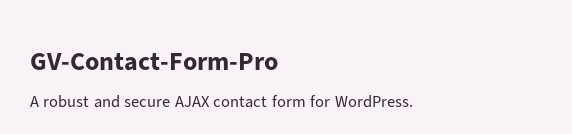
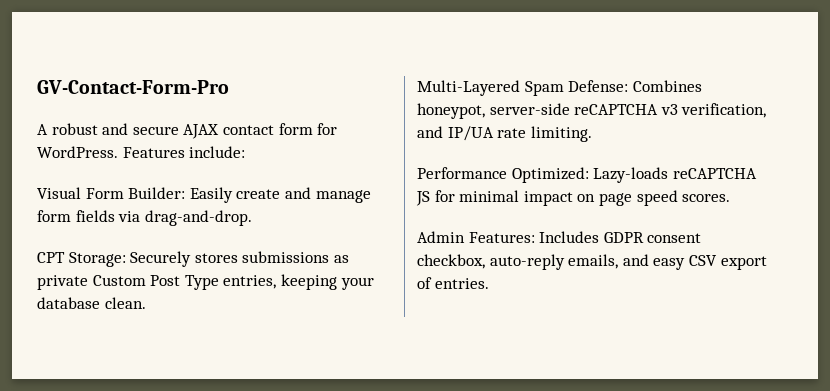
(413, 101) none -> [122,146,246,158] [37,187,371,203] [37,210,252,226] [37,251,349,267] [37,274,374,290] [37,297,146,309] [417,80,702,96] [417,103,767,119] [417,126,592,142] [417,167,757,183] [416,190,731,206] [417,231,702,243] [417,254,767,270] [417,277,489,289] Features include: // Visual Form Builder: Easily create and manage form fields via drag-and-drop. // CPT Storage: Securely stores submissions as private Custom Post Type entries, keeping your database clean. // Multi-Layered Spam Defense: Combines honeypot, server-side reCAPTCHA v3 verification, and IP/UA rate limiting. // Performance Optimized: Lazy-loads reCAPTCHA JS for minimal impact on page speed scores. // Admin Features: Includes GDPR consent checkbox, auto-reply emails, and easy CSV export of entries.

